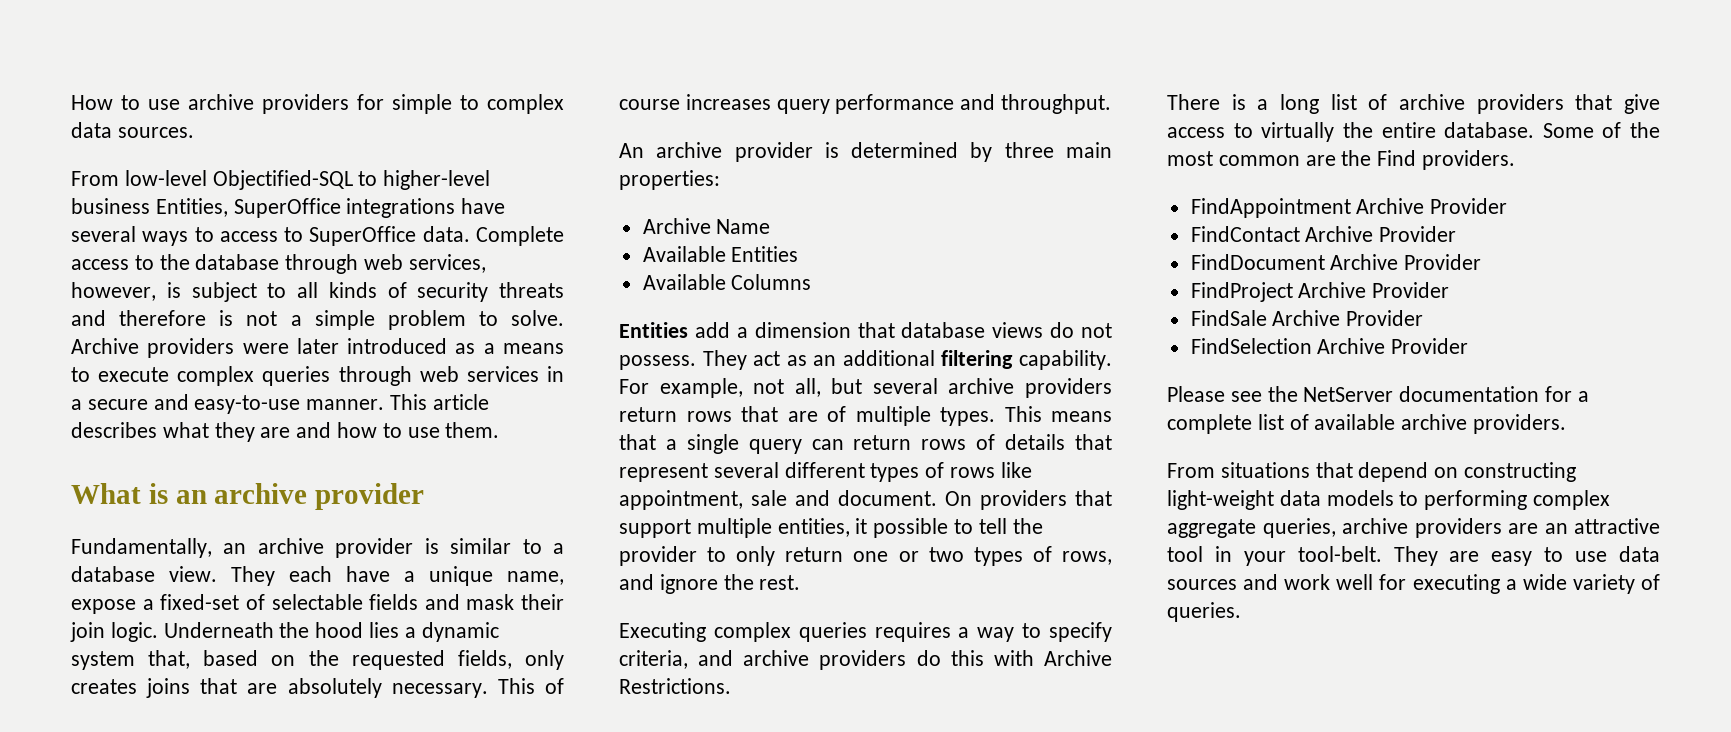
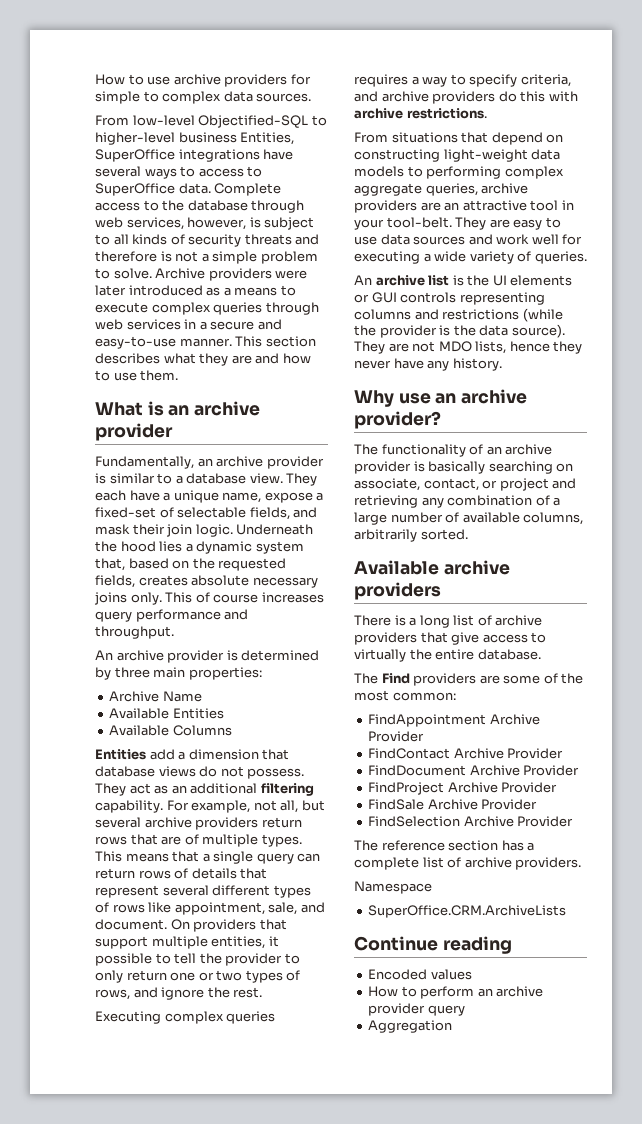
[432,394,489,410] article -> [265,336,316,347] section
[369,594,419,610] fields -> [249,507,290,520] fields,
[525,650,564,670] [71,678,488,698] only creates joins that are absolutely necessary. -> [138,575,318,588] [94,592,162,605] creates absolute necessary joins only.
[751,490,787,506] sale -> [268,902,298,915] sale,
[1044,650,1112,666] [619,678,731,694] [1167,94,1660,114] [1167,122,1660,142] [1167,150,1516,170] [1190,198,1508,218] [1190,226,1457,242] [1190,254,1482,270] [1190,282,1450,302] [1190,310,1424,326] [1190,338,1469,354] [1167,386,1589,402] [1167,414,1567,434] Archive Restrictions. // There is a long list of archive providers that give access to virtually the entire database. Some of the most common are the Find providers. // FindAppointment Archive Provider // FindContact Archive Provider // FindDocument Archive Provider // FindProject Archive Provider // FindSale Archive Provider // FindSelection Archive Provider // Please see the NetServer documentation for a complete list of available archive providers. -> [354,108,487,119] archive restrictions.
(1241, 612) none -> [354,275,573,286] [354,292,545,305] [354,308,563,322] [354,324,565,338] [354,341,583,354] [354,358,502,371] [354,389,528,407] [354,411,441,429] [354,444,553,457] [354,461,574,474] [354,478,577,491] [354,495,561,508] [354,512,584,525] [354,529,468,542] [354,560,510,575] [354,582,441,600] [354,615,543,628] [354,632,547,645] [354,649,541,662] [354,673,584,686] [354,690,456,701] [368,714,540,727] [368,731,425,742] [368,748,564,759] [368,765,580,776] [368,782,558,795] [368,799,538,810] [368,816,574,827] [354,840,535,851] [354,857,582,870] [354,881,432,894] [368,905,567,918] [354,936,512,954] [368,969,472,980] [368,986,544,999] [368,1003,465,1016] [368,1020,453,1033] // An archive list is the UI elements or GUI controls representing columns and restrictions (while the provider is the data source). They are not MDO lists, hence they never have any history. // Why use an archive provider? // The functionality of an archive provider is basically searching on associate, contact, or project and retrieving any combination of a large number of available columns, arbitrarily sorted. // Available archive providers // There is a long list of archive providers that give access to virtually the entire database. // The Find providers are some of the most common: // FindAppointment Archive Provider // FindContact Archive Provider // FindDocument Archive Provider // FindProject Archive Provider // FindSale Archive Provider // FindSelection Archive Provider // The reference section has a complete list of archive providers. // Namespace // SuperOffice.CRM.ArchiveLists // Continue reading // Encoded values // How to perform an archive provider query // Aggregation

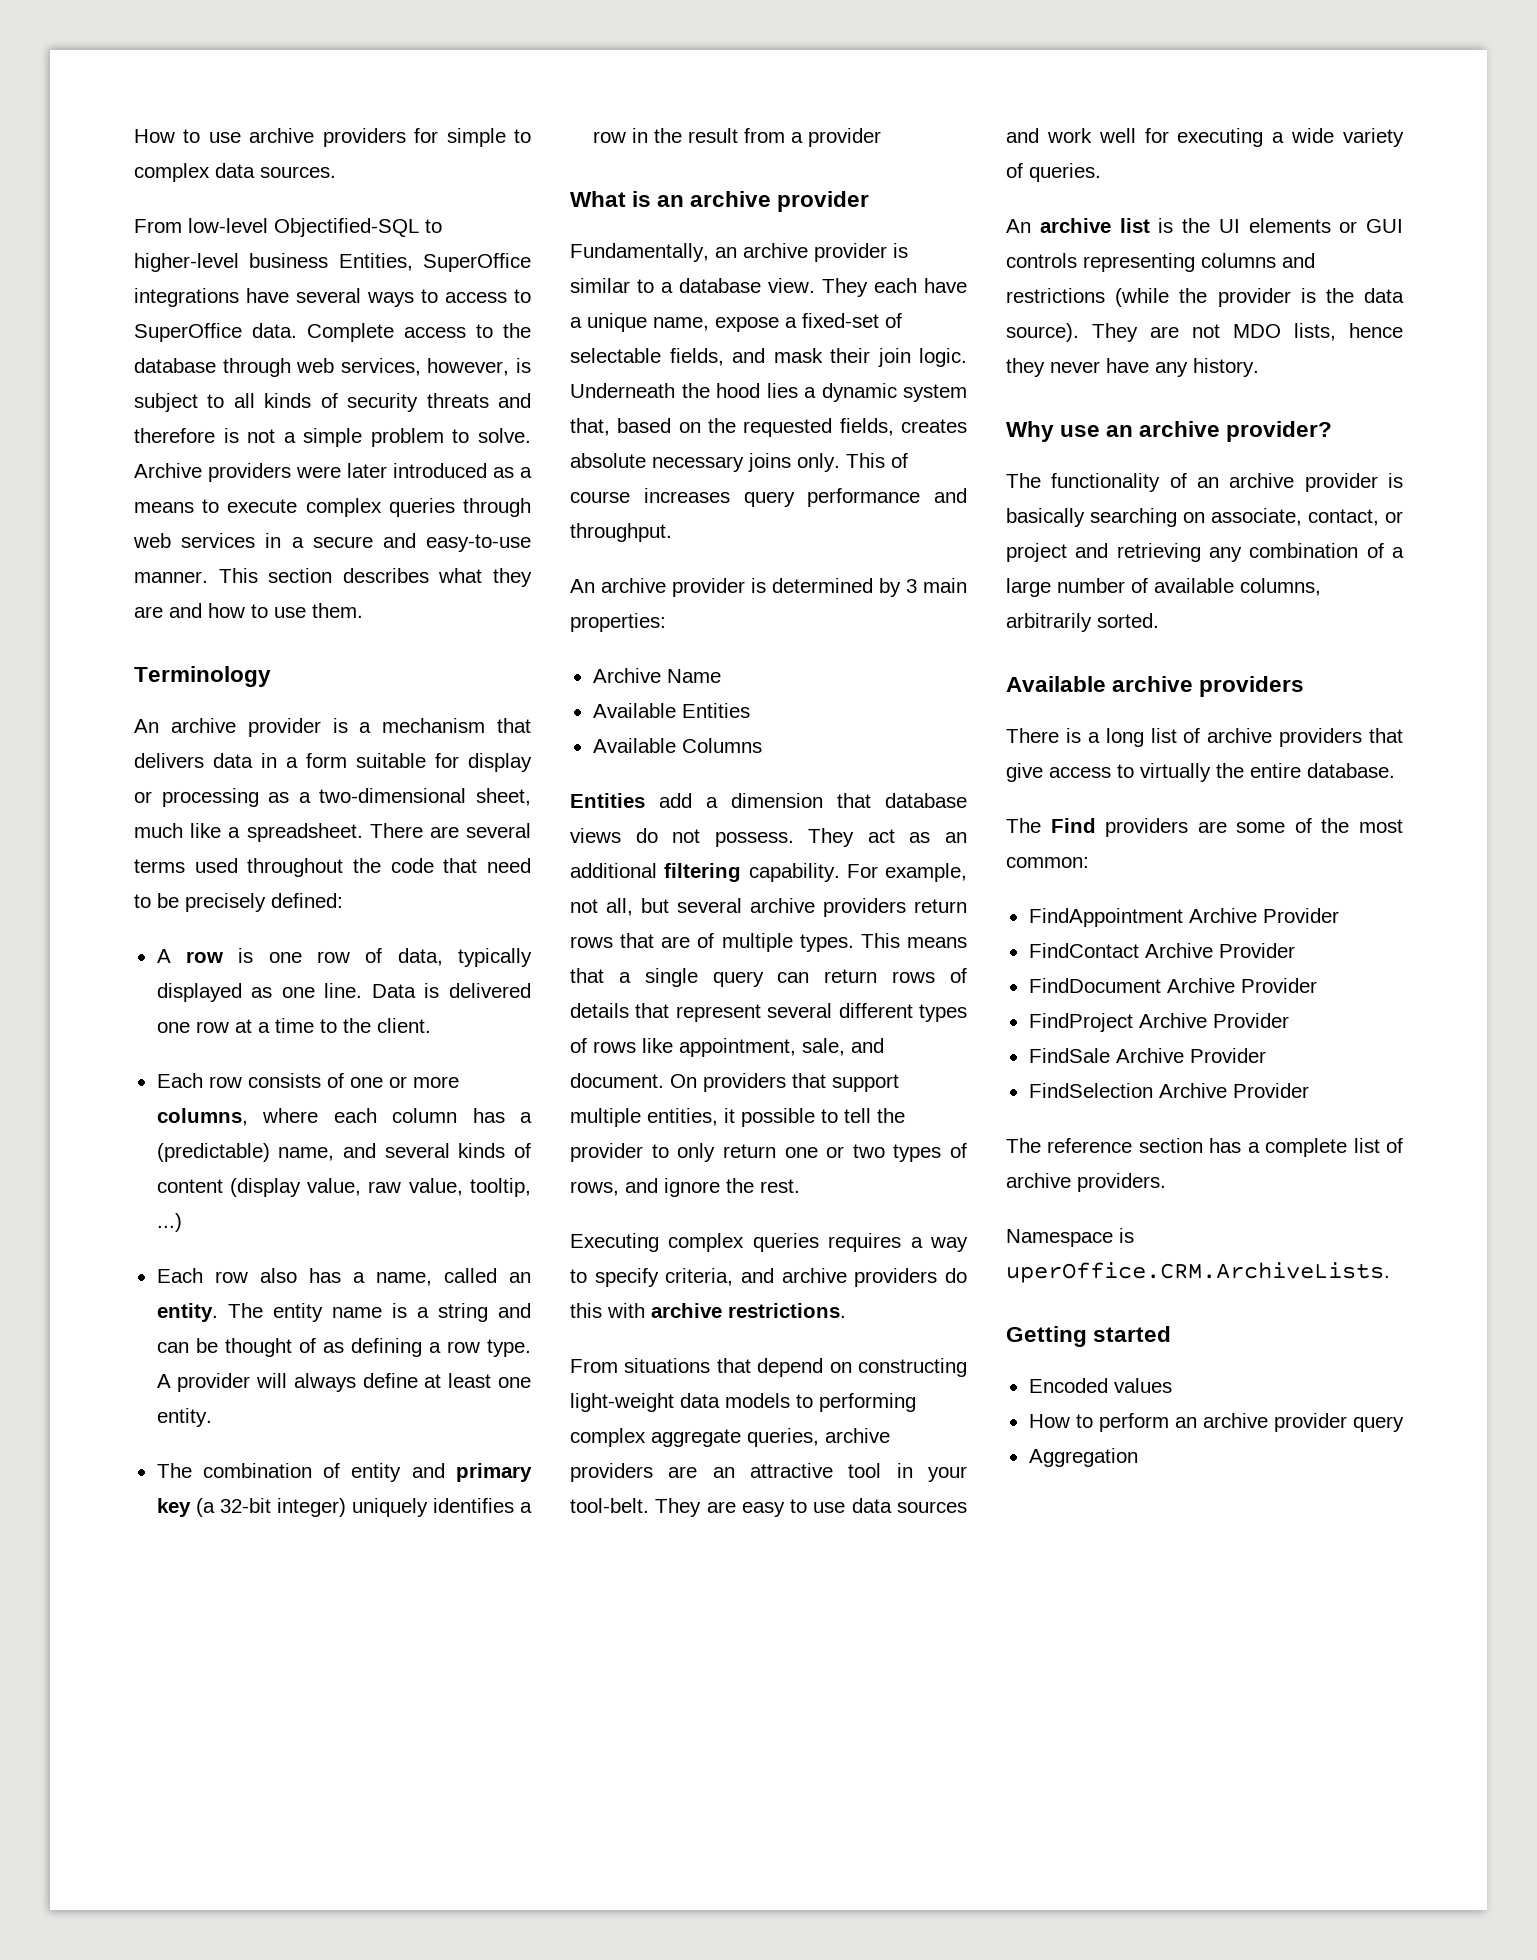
(179, 375) none -> [134,666,271,687] [134,718,531,737] [134,753,532,772] [134,788,531,807] [134,823,531,842] [134,858,531,877] [134,893,343,912] [156,948,532,967] [156,983,531,1002] [156,1018,431,1033] [156,1073,459,1088] [156,1108,532,1126] [156,1143,531,1162] [156,1178,531,1197] [156,1213,182,1232] [156,1268,531,1286] [156,1303,531,1322] [156,1338,531,1357] [156,1373,531,1392] [156,1408,212,1427] [156,1463,532,1482] [156,1498,532,1517] [592,128,881,147] // Terminology // An archive provider is a mechanism that delivers data in a form suitable for display or processing as a two-dimensional sheet, much like a spreadsheet. There are several terms used throughout the code that need to be precisely defined: // A row is one row of data, typically displayed as one line. Data is delivered one row at a time to the client. // Each row consists of one or more columns, where each column has a (predictable) name, and several kinds of content (display value, raw value, tooltip, ...) // Each row also has a name, called an entity. The entity name is a string and can be thought of as defining a row type. A provider will always define at least one entity. // The combination of entity and primary key (a 32-bit integer) uniquely identifies a row in the result from a provider
[114,667,150,678] three -> [906,579,917,593] 3
[368,905,567,918] [354,936,512,954] // SuperOffice.CRM.ArchiveLists // Continue reading -> [1119,1228,1134,1243] [1006,1262,1390,1283] [1006,1326,1172,1347] is uperOffice.CRM.ArchiveLists. // Getting started

